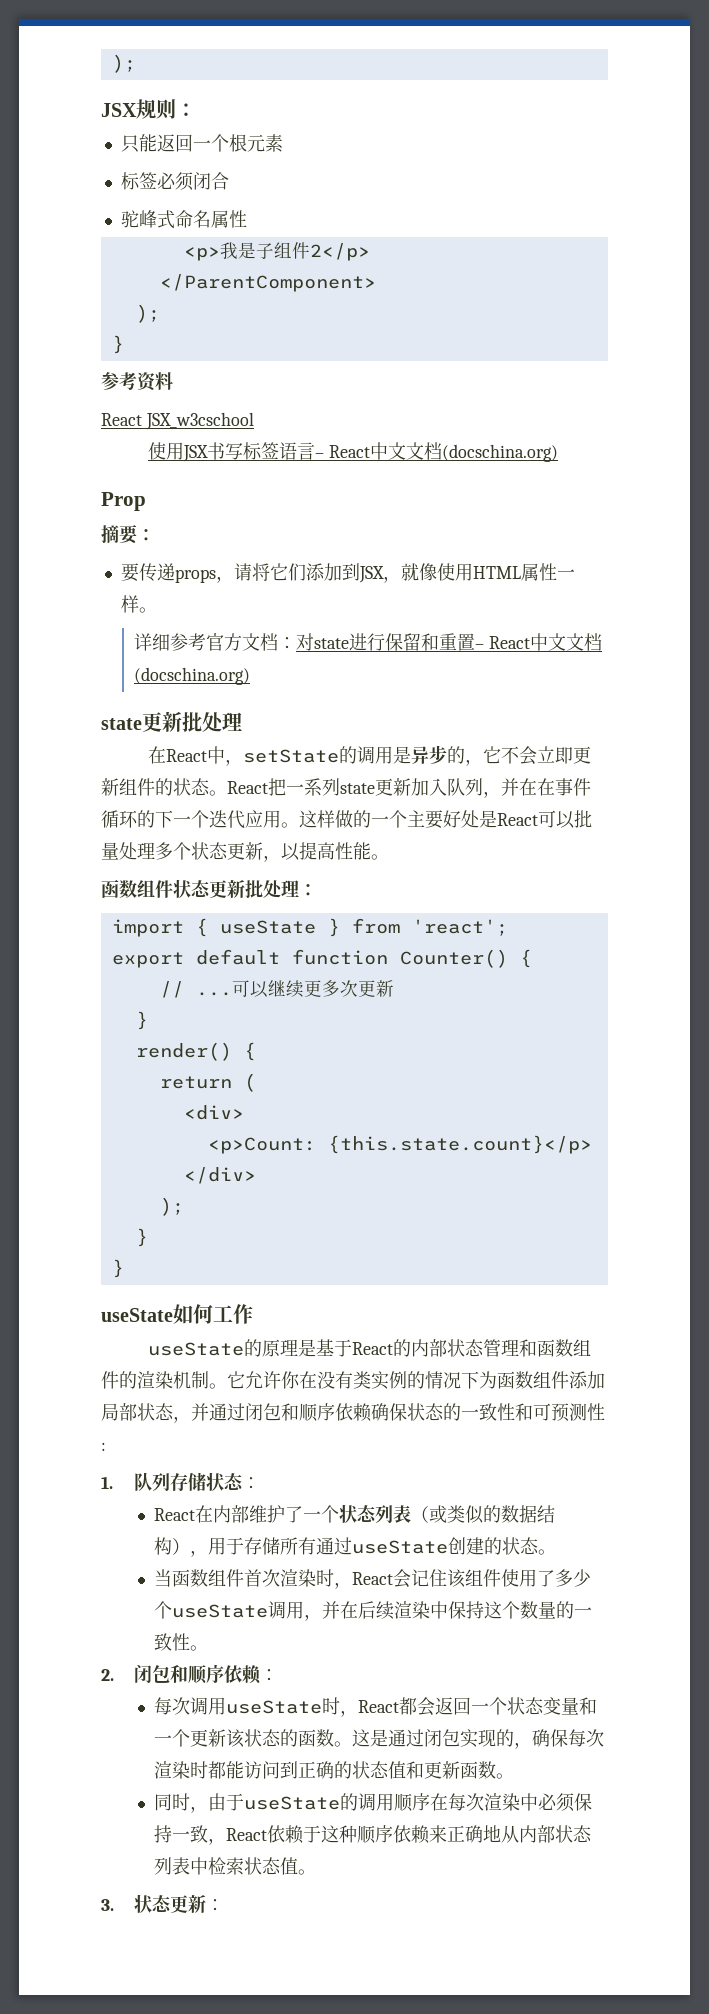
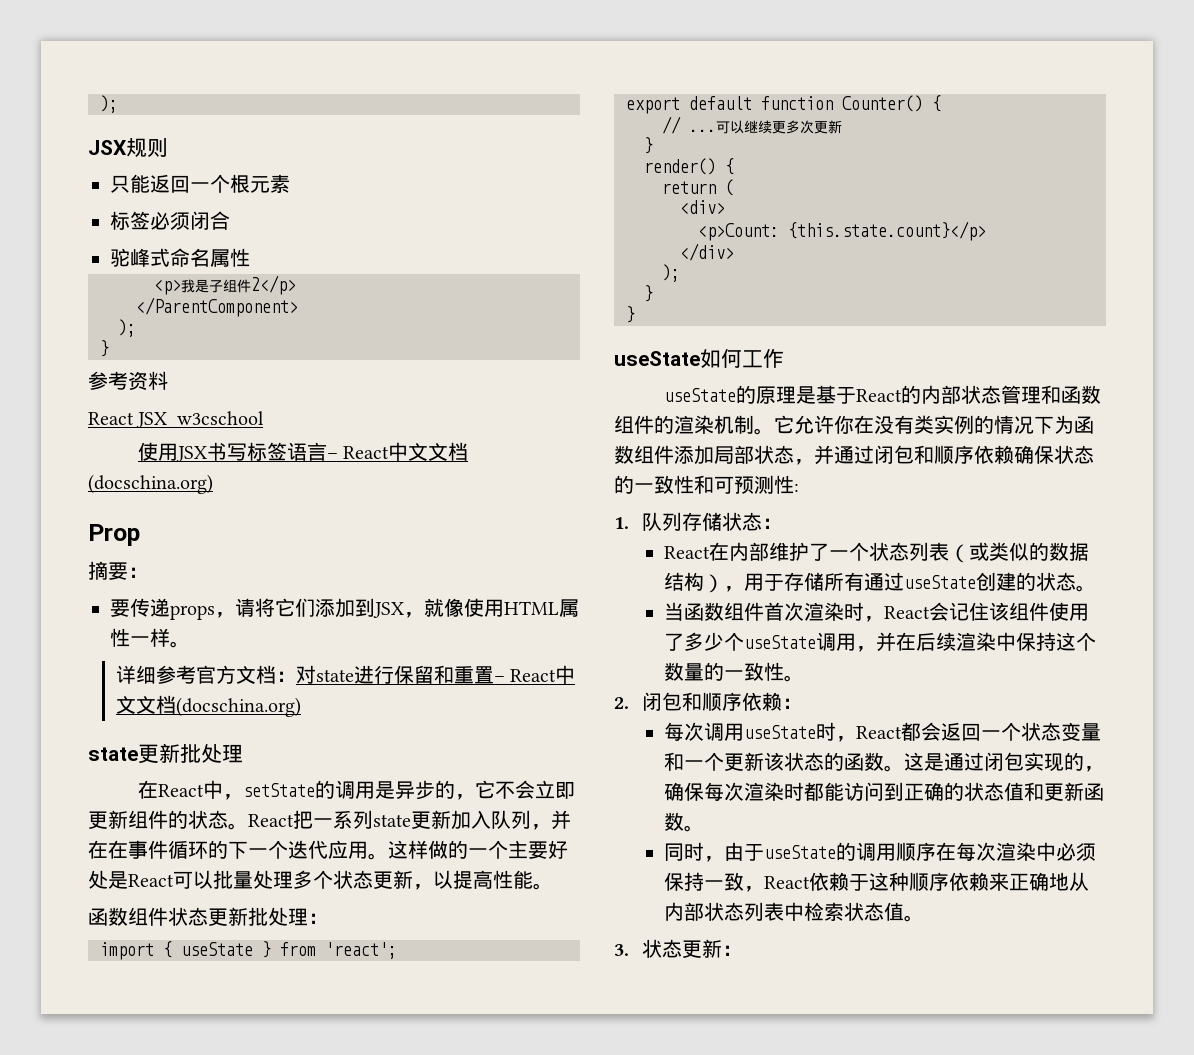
[176,103,196,117] ： -> (168, 147) none

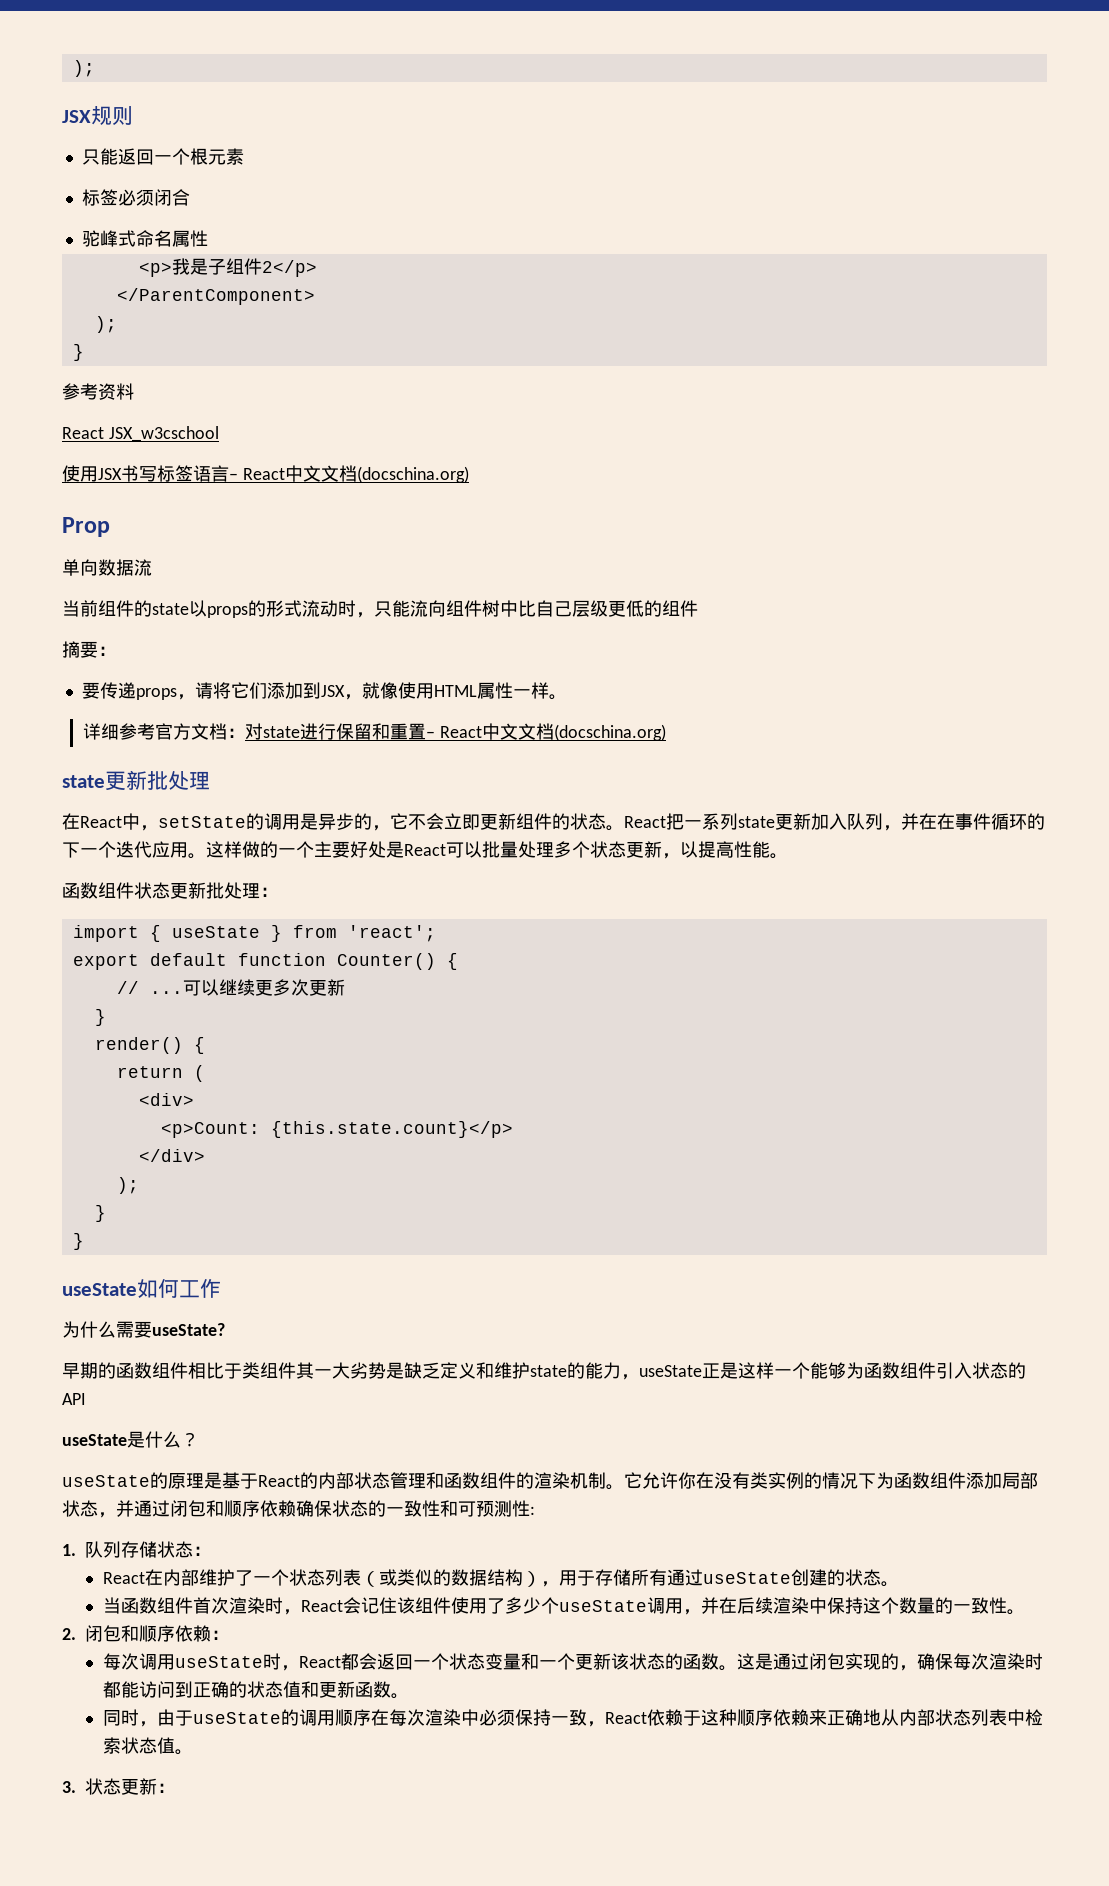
(140, 535) none -> [62,559,152,576] [62,600,698,618] // 单向数据流 // 当前组件的state以props的形式流动时，只能流向组件树中比自己层级更低的组件
(784, 358) none -> [62,1321,225,1338] [62,1362,1026,1380] [62,1393,86,1405] [62,1431,199,1448] // 为什么需要useState? // 早期的函数组件相比于类组件其一大劣势是缺乏定义和维护state的能力，useState正是这样一个能够为函数组件引入状态的API // useState是什么？

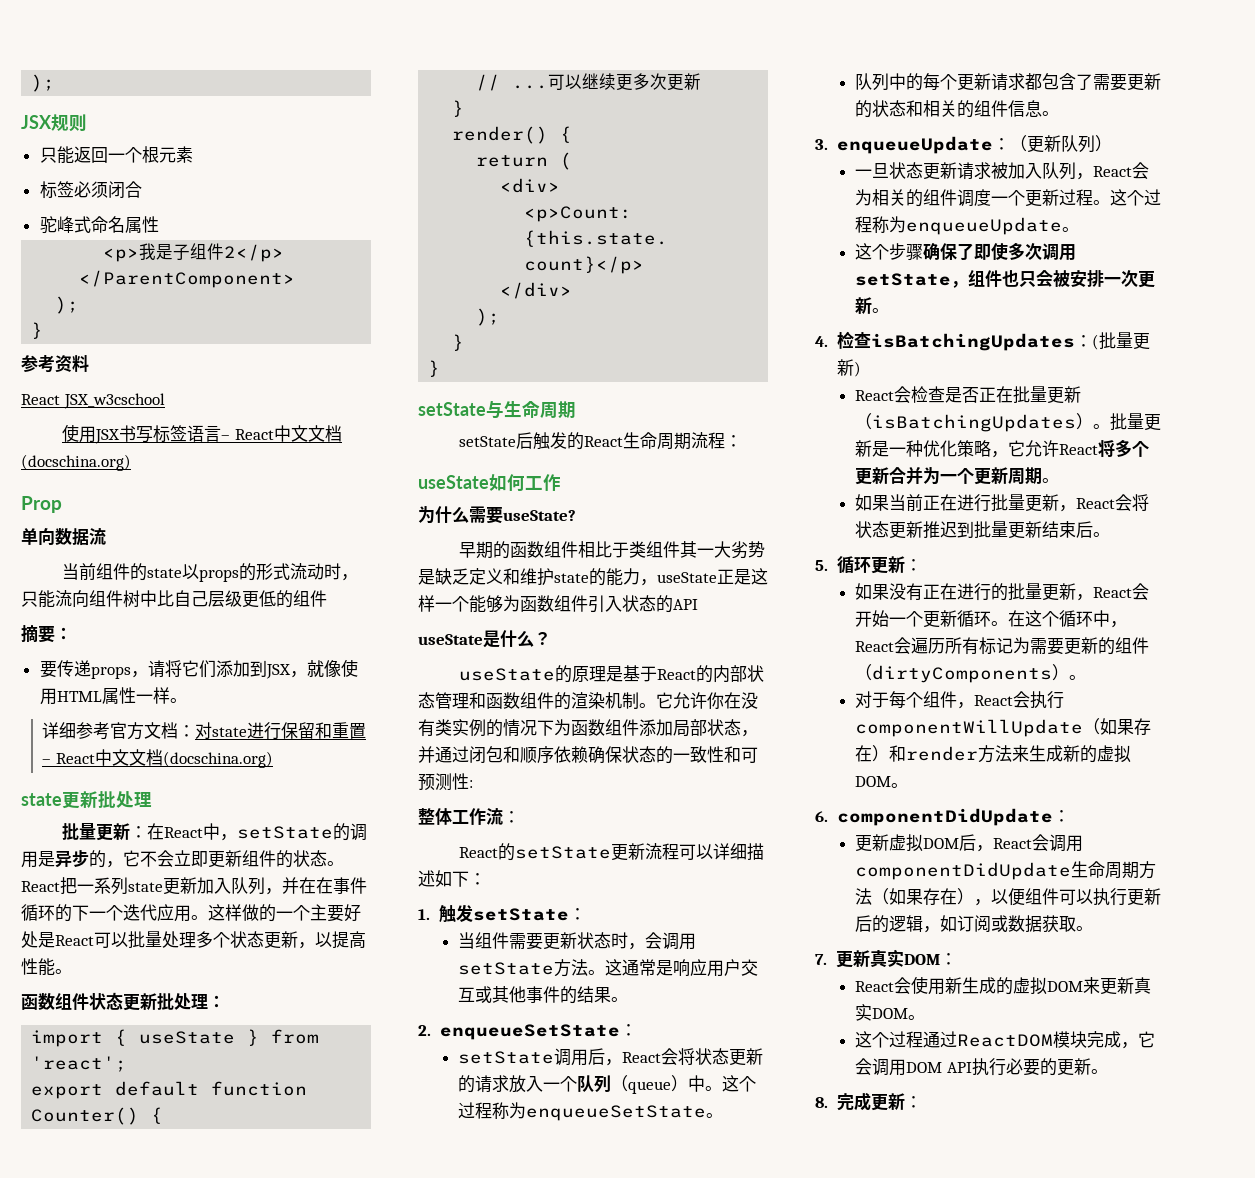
(210, 780) none -> [62,823,148,841] 批量更新：
(84, 1241) none -> [418,400,576,419] [459,432,743,450] // setState与生命周期 // setState后触发的React生命周期流程：
[62,1541,211,1558] [102,1569,899,1587] [102,1597,1025,1615] [62,1625,229,1642] [102,1653,1043,1671] [102,1681,409,1699] [102,1709,1043,1727] [102,1737,193,1755] [62,1778,121,1795] 1.队列存储状态： // React在内部维护了一个状态列表（或类似的数据结构），用于存储所有通过useState创建的状态。 // 当函数组件首次渲染时，React会记住该组件使用了多少个useState调用，并在后续渲染中保持这个数量的一致性。 // 2.闭包和顺序依赖： // 每次调用useState时，React都会返回一个状态变量和一个更新该状态的函数。这是通过闭包实现的，确保每次渲染时都能访问到正确的状态值和更新函数。 // 同时，由于useState的调用顺序在每次渲染中必须保持一致，React依赖于这种顺序依赖来正确地从内部状态列表中检索状态值。 // 3.状态 -> [418,808,520,825] [459,843,765,861] [418,870,486,887] [418,904,587,922] [458,932,697,950] [458,959,759,977] [458,986,629,1004] [418,1024,637,1040] [458,1048,764,1066] [458,1075,757,1094] [458,1102,724,1121] [855,73,1162,91] [855,100,1060,118] [815,135,1112,154] [855,162,1150,180] [855,189,1162,207] [855,216,1080,235] [855,242,1077,261] [855,270,1156,288] [855,297,890,314] [815,331,1150,351] [836,359,861,377] [855,386,1082,404] [855,413,1162,432] [855,439,1150,458] [855,466,1060,485] [855,494,1150,512] [855,521,1111,539] [815,556,922,574] [855,583,1150,601] [855,610,1128,628] [855,637,1150,655] [855,664,1087,683] [855,691,1065,709] [855,718,1152,737] [855,745,1132,763] [855,776,909,788] [815,808,1070,826] [855,834,1084,852] [855,861,1157,880] [855,888,1162,906] [855,915,1094,933] [815,949,958,968] [855,976,1152,995] [855,1004,926,1021] [855,1031,1156,1049] [855,1058,1108,1076] [815,1092,871,1111] 整体工作流： // React的setState更新流程可以详细描述如下： // 1.触发setState： // 当组件需要更新状态时，会调用setState方法。这通常是响应用户交互或其他事件的结果。 // 2. enqueueSetState： // setState调用后，React会将状态更新的请求放入一个队列（queue）中。这个过程称为enqueueSetState。 // 队列中的每个更新请求都包含了需要更新的状态和相关的组件信息。 // 3. enqueueUpdate：（更新队列） // 一旦状态更新请求被加入队列，React会为相关的组件调度一个更新过程。这个过程称为enqueueUpdate。 // 这个步骤确保了即使多次调用setState，组件也只会被安排一次更新。 // 4.检查isBatchingUpdates：(批量更新) // React会检查是否正在批量更新（isBatchingUpdates）。批量更新是一种优化策略，它允许React将多个更新合并为一个更新周期。 // 如果当前正在进行批量更新，React会将状态更新推迟到批量更新结束后。 // 5.循环更新： // 如果没有正在进行的批量更新，React会开始一个更新循环。在这个循环中，React会遍历所有标记为需要更新的组件（dirtyComponents）。 // 对于每个组件，React会执行componentWillUpdate（如果存在）和render方法来生成新的虚拟DOM。 // 6. componentDidUpdate： // 更新虚拟DOM后，React会调用componentDidUpdate生命周期方法（如果存在），以便组件可以执行更新后的逻辑，如订阅或数据获取。 // 7.更新真实DOM： // React会使用新生成的虚拟DOM来更新真实DOM。 // 这个过程通过ReactDOM模块完成，它会调用DOM API执行必要的更新。 // 8.完成

